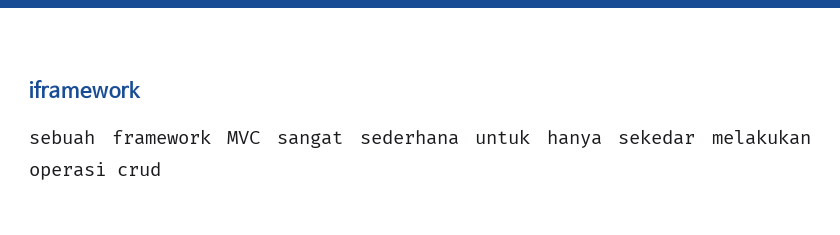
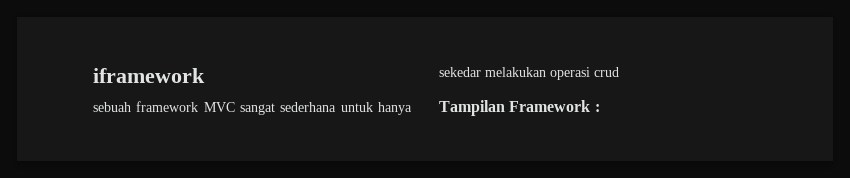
(161, 169) none -> [439,100,600,116] // Tampilan Framework :

